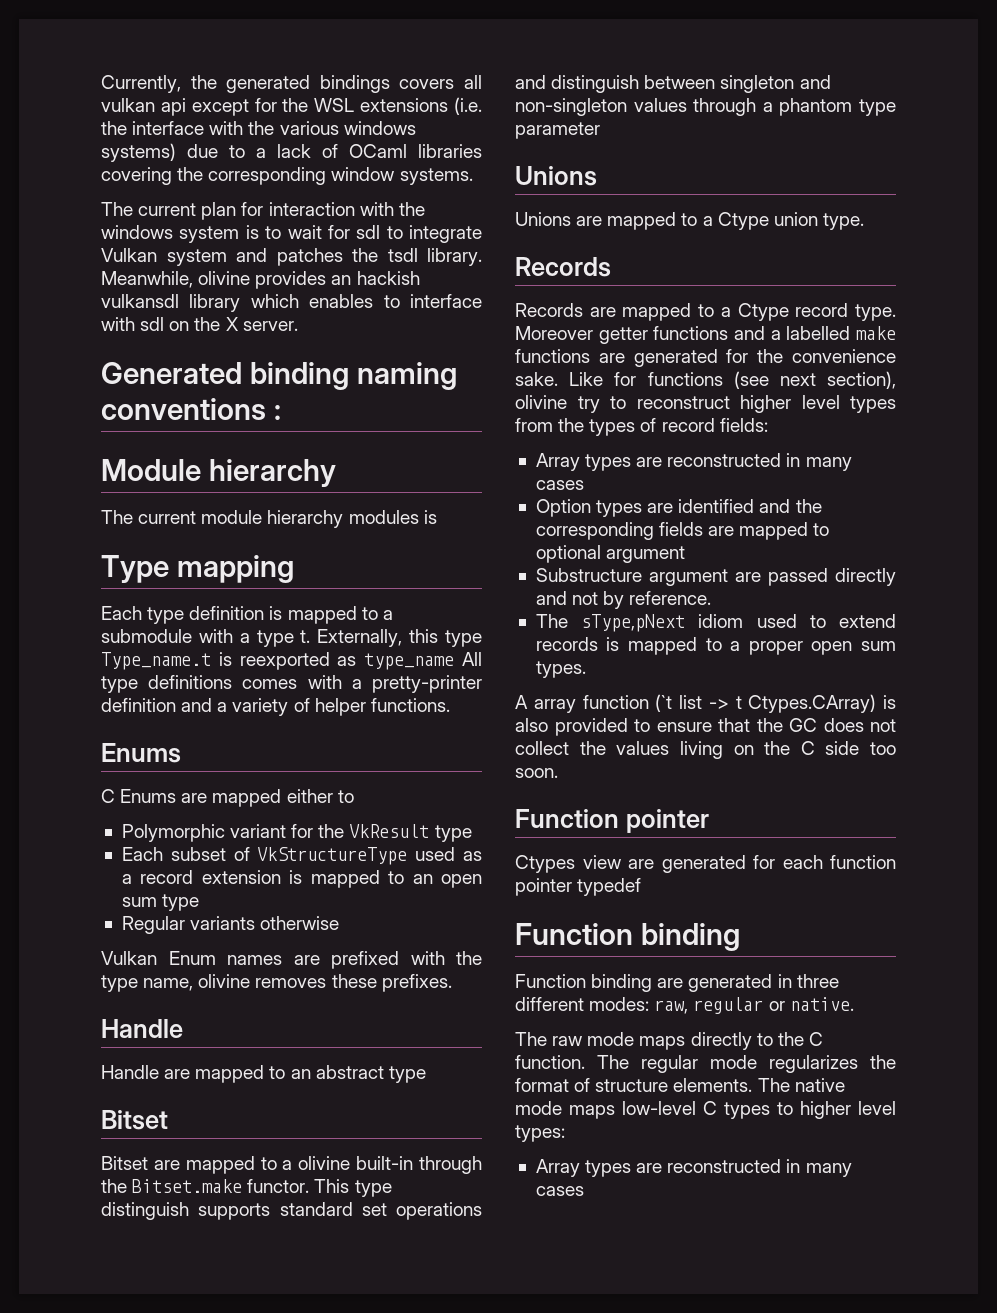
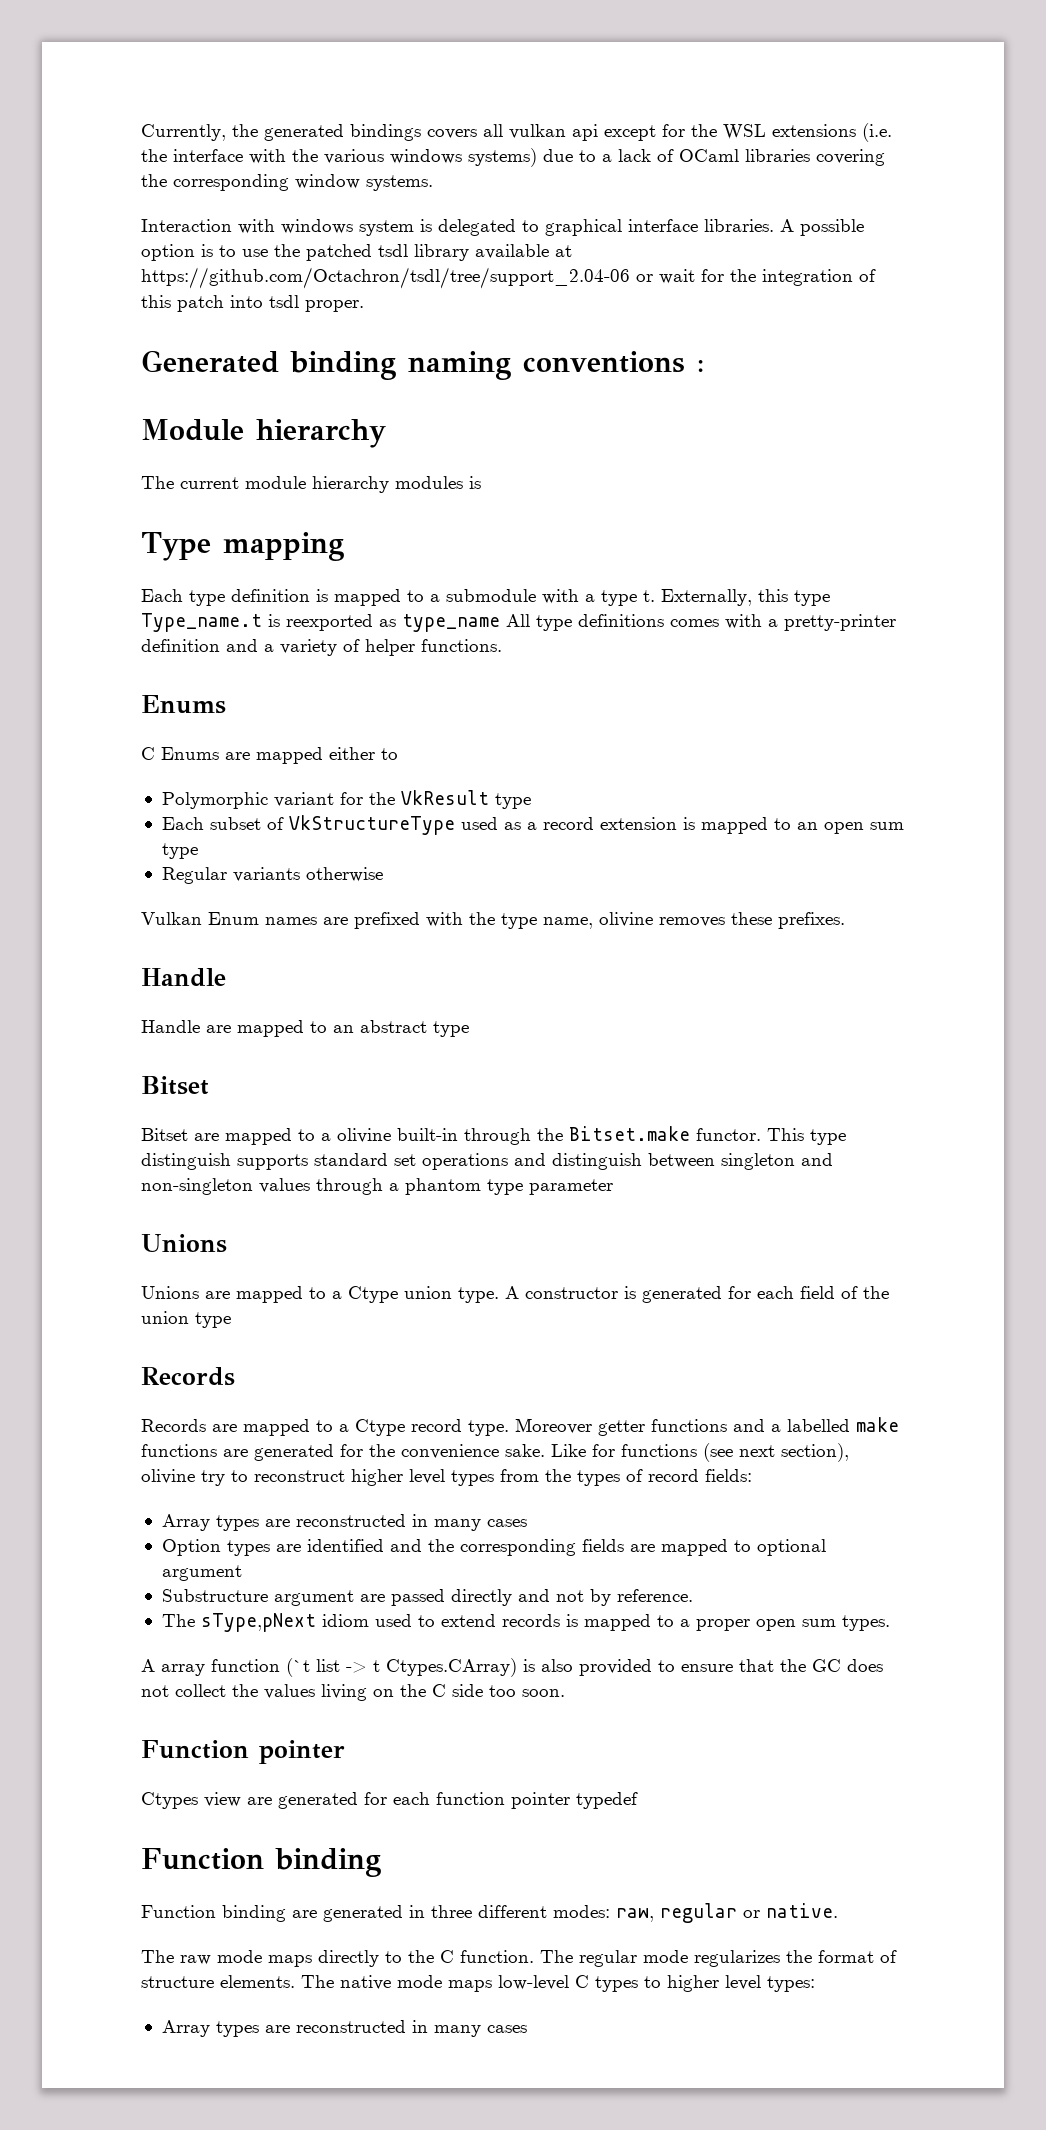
[101,202,425,220] [101,225,482,243] [101,248,482,266] [101,271,420,289] [101,294,482,312] [101,317,298,331] The current plan for interaction with the windows system is to wait for sdl to integrate Vulkan system and patches the tsdl library. Meanwhile, olivine provides an hackish vulkansdl library which enables to interface with sdl on the X server. -> [141,219,864,236] [141,244,572,261] [141,267,876,289] [141,295,364,312] Interaction with windows system is delegated to graphical interface libraries. A possible option is to use the patched tsdl library available at https://github.com/Octachron/tsdl/tree/support_2.04-06 or wait for the integration of this patch into tsdl proper.
(864, 221) none -> [505,1286,889,1303] [141,1311,231,1328] A constructor is generated for each field of the union type

